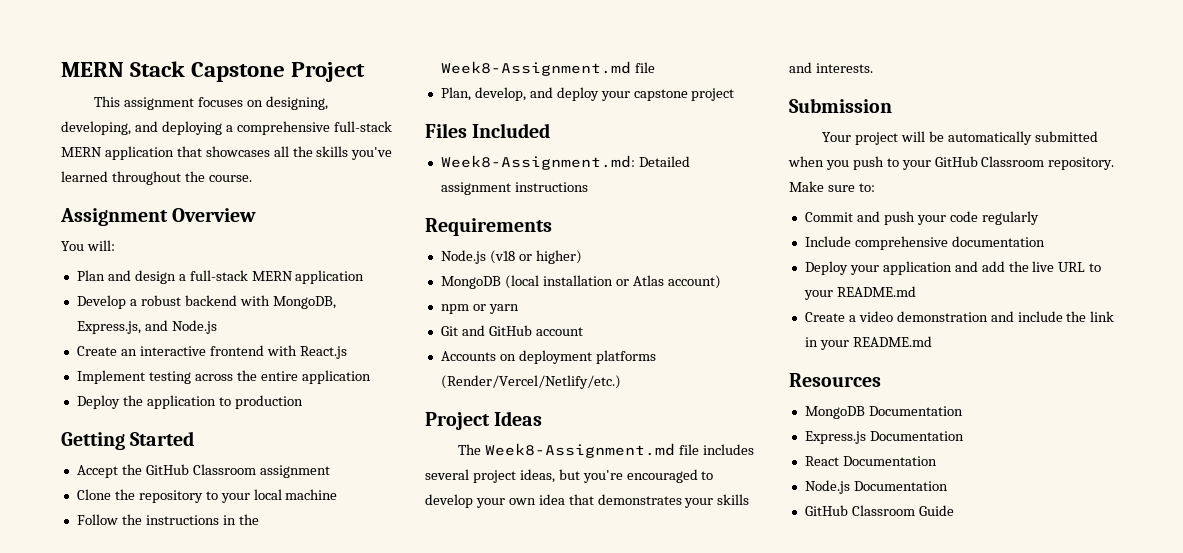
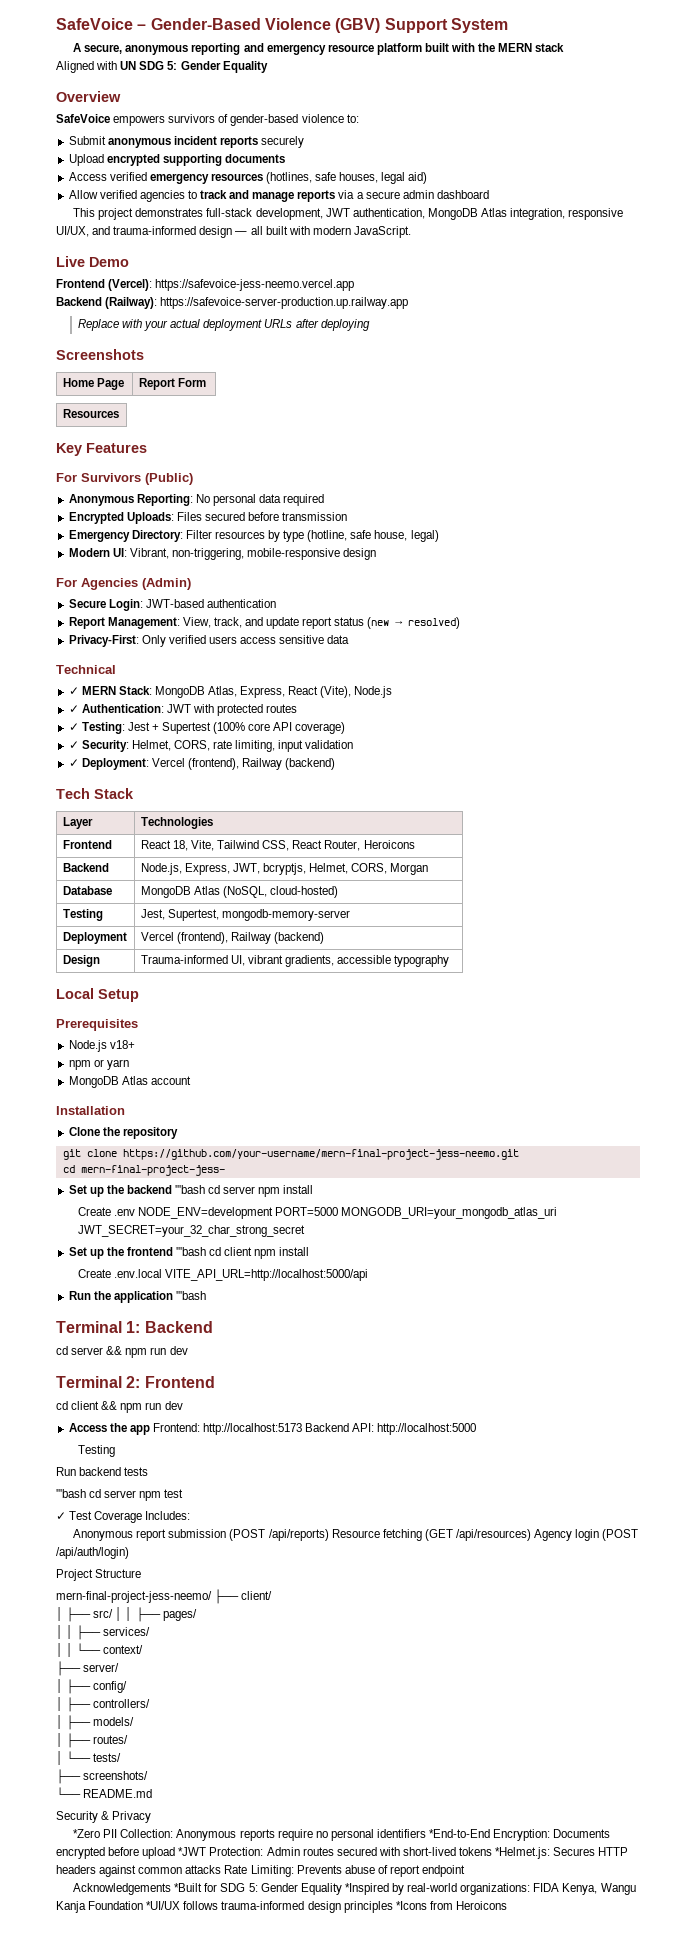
[61,61,366,82] [94,96,328,110] [61,121,392,135] [61,146,393,160] [61,171,252,185] [60,208,257,226] [61,240,115,251] [76,270,365,284] [76,295,336,309] [76,320,217,334] [76,345,347,359] [76,370,371,384] [76,395,303,409] [61,431,195,450] [76,464,330,478] [76,489,338,503] [76,514,259,525] [440,61,655,76] [440,87,735,101] [425,123,551,138] [440,155,690,170] [440,182,588,195] [425,218,552,236] [440,250,582,264] [440,275,721,289] [440,304,519,314] [440,325,583,336] [440,350,656,364] [440,375,621,389] [425,411,543,430] [458,443,755,458] [425,469,714,483] [425,494,750,508] [789,62,873,73] [789,98,892,113] [822,131,1098,145] [788,156,1115,170] [789,181,875,192] [804,211,1039,225] [804,236,1045,250] [804,261,1102,275] [803,286,916,300] [804,311,1115,322] [804,336,932,350] [789,373,881,387] [804,406,963,419] [804,431,964,444] [804,456,937,466] [804,480,948,494] [804,505,954,516] MERN Stack Capstone Project // This assignment focuses on designing, developing, and deploying a comprehensive full-stack MERN application that showcases all the skills you've learned throughout the course. // Assignment Overview // You will: // Plan and design a full-stack MERN application // Develop a robust backend with MongoDB, Express.js, and Node.js // Create an interactive frontend with React.js // Implement testing across the entire application // Deploy the application to production // Getting Started // Accept the GitHub Classroom assignment // Clone the repository to your local machine // Follow the instructions in the Week8-Assignment.md file // Plan, develop, and deploy your capstone project // Files Included // Week8-Assignment.md: Detailed assignment instructions // Requirements // Node.js (v18 or higher) // MongoDB (local installation or Atlas account) // npm or yarn // Git and GitHub account // Accounts on deployment platforms (Render/Vercel/Netlify/etc.) // Project Ideas // The Week8-Assignment.md file includes several project ideas, but you're encouraged to develop your own idea that demonstrates your skills and interests. // Submission // Your project will be automatically submitted when you push to your GitHub Classroom repository. Make sure to: // Commit and push your code regularly // Include comprehensive documentation // Deploy your application and add the live URL to your README.md // Create a video demonstration and include the link in your README.md // Resources // MongoDB Documentation // Express.js Documentation // React Documentation // Node.js Documentation // GitHub Classroom Guide -> [56,18,508,33] [73,43,565,55] [56,61,268,73] [56,91,121,102] [56,114,359,126] [68,136,305,148] [68,154,285,166] [68,172,428,184] [68,190,489,202] [73,208,624,220] [56,226,411,238] [56,256,129,267] [56,279,355,291] [56,297,409,309] [77,319,370,331] [56,349,144,360] [62,378,124,390] [138,378,206,390] [62,409,119,418] [56,443,147,456] [56,473,193,485] [68,494,325,506] [68,512,348,524] [68,530,439,542] [68,548,377,560] [56,578,191,590] [68,599,276,611] [68,617,460,629] [68,635,350,647] [56,665,116,674] [68,686,393,698] [68,704,298,716] [68,722,346,734] [68,740,354,752] [68,758,336,770] [56,788,134,799] [62,817,93,829] [140,817,213,829] [62,840,112,849] [140,840,415,851] [62,863,109,872] [140,863,429,875] [62,886,112,895] [140,886,339,898] [62,909,103,921] [140,909,351,921] [62,932,127,944] [140,932,325,944] [62,955,100,967] [140,955,450,967] [56,988,139,1002] [56,1019,138,1031] [68,1040,135,1052] [68,1059,129,1070] [68,1076,191,1088] [56,1106,125,1115] [68,1127,178,1139] [62,1149,519,1160] [62,1165,225,1176] [68,1185,314,1197] [77,1207,558,1219] [77,1225,305,1237] [68,1247,310,1259] [77,1269,369,1281] [68,1291,206,1303] [56,1321,213,1333] [56,1346,188,1358] [56,1376,215,1388] [56,1401,183,1413] [68,1423,477,1435] [77,1445,115,1457] [56,1467,149,1476] [56,1489,184,1501] [56,1511,191,1523] [73,1529,639,1541] [56,1547,129,1559] [56,1569,142,1581] [56,1589,273,1604] [56,1607,197,1622] [56,1625,151,1640] [56,1643,144,1657] [56,1661,120,1676] [56,1679,128,1694] [56,1697,151,1712] [56,1715,135,1730] [56,1733,129,1748] [56,1751,122,1765] [56,1769,149,1784] [56,1787,153,1798] [56,1811,152,1823] [73,1829,611,1841] [56,1847,629,1859] [56,1865,466,1877] [73,1883,636,1895] [56,1901,507,1913] SafeVoice – Gender-Based Violence (GBV) Support System // A secure, anonymous reporting and emergency resource platform built with the MERN stack // Aligned with UN SDG 5: Gender Equality // Overview // SafeVoice empowers survivors of gender-based violence to: // Submit anonymous incident reports securely // Upload encrypted supporting documents // Access verified emergency resources (hotlines, safe houses, legal aid) // Allow verified agencies to track and manage reports via a secure admin dashboard // This project demonstrates full-stack development, JWT authentication, MongoDB Atlas integration, responsive UI/UX, and trauma-informed design — all built with modern JavaScript. // Live Demo // Frontend (Vercel): https://safevoice-jess-neemo.vercel.app // Backend (Railway): https://safevoice-server-production.up.railway.app // Replace with your actual deployment URLs after deploying // Screenshots // Home Page | Report Form // Resources // Key Features // For Survivors (Public) // Anonymous Reporting: No personal data required // Encrypted Uploads: Files secured before transmission // Emergency Directory: Filter resources by type (hotline, safe house, legal) // Modern UI: Vibrant, non-triggering, mobile-responsive design // For Agencies (Admin) // Secure Login: JWT-based authentication // Report Management: View, track, and update report status (new → resolved) // Privacy-First: Only verified users access sensitive data // Technical // ✓ MERN Stack: MongoDB Atlas, Express, React (Vite), Node.js // ✓ Authentication: JWT with protected routes // ✓ Testing: Jest + Supertest (100% core API coverage) // ✓ Security: Helmet, CORS, rate limiting, input validation // ✓ Deployment: Vercel (frontend), Railway (backend) // Tech Stack // Layer | Technologies // Frontend | React 18, Vite, Tailwind CSS, React Router, Heroicons // Backend | Node.js, Express, JWT, bcryptjs, Helmet, CORS, Morgan // Database | MongoDB Atlas (NoSQL, cloud-hosted) // Testing | Jest, Supertest, mongodb-memory-server // Deployment | Vercel (frontend), Railway (backend) // Design | Trauma-informed UI, vibrant gradients, accessible typography // Local Setup // Prerequisites // Node.js v18+ // npm or yarn // MongoDB Atlas account // Installation // Clone the repository // git clone https://github.com/your-username/mern-final-project-jess-neemo.git // cd mern-final-project-jess- // Set up the backend '''bash cd server npm install // Create .env NODE_ENV=development PORT=5000 MONGODB_URI=your_mongodb_atlas_uri JWT_SECRET=your_32_char_strong_secret // Set up the frontend '''bash cd client npm install // Create .env.local VITE_API_URL=http://localhost:5000/api // Run the application '''bash // Terminal 1: Backend // cd server && npm run dev // Terminal 2: Frontend // cd client && npm run dev // Access the app Frontend: http://localhost:5173 Backend API: http://localhost:5000 // Testing // Run backend tests // '''bash cd server npm test // ✓ Test Coverage Includes: // Anonymous report submission (POST /api/reports) Resource fetching (GET /api/resources) Agency login (POST /api/auth/login) // Project Structure // mern-final-project-jess-neemo/ ├── client/ // │ ├── src/ │ │ ├── pages/ // │ │ ├── services/ // │ │ └── context/ // ├── server/ // │ ├── config/ // │ ├── controllers/ // │ ├── models/ // │ ├── routes/ // │ └── tests/ // ├── screenshots/ // └── README.md // Security & Privacy // *Zero PII Collection: Anonymous reports require no personal identifiers *End-to-End Encryption: Documents encrypted before upload *JWT Protection: Admin routes secured with short-lived tokens *Helmet.js: Secures HTTP headers against common attacks Rate Limiting: Prevents abuse of report endpoint // Acknowledgements *Built for SDG 5: Gender Equality *Inspired by real-world organizations: FIDA Kenya, Wangu Kanja Foundation *UI/UX follows trauma-informed design principles *Icons from Heroicons

